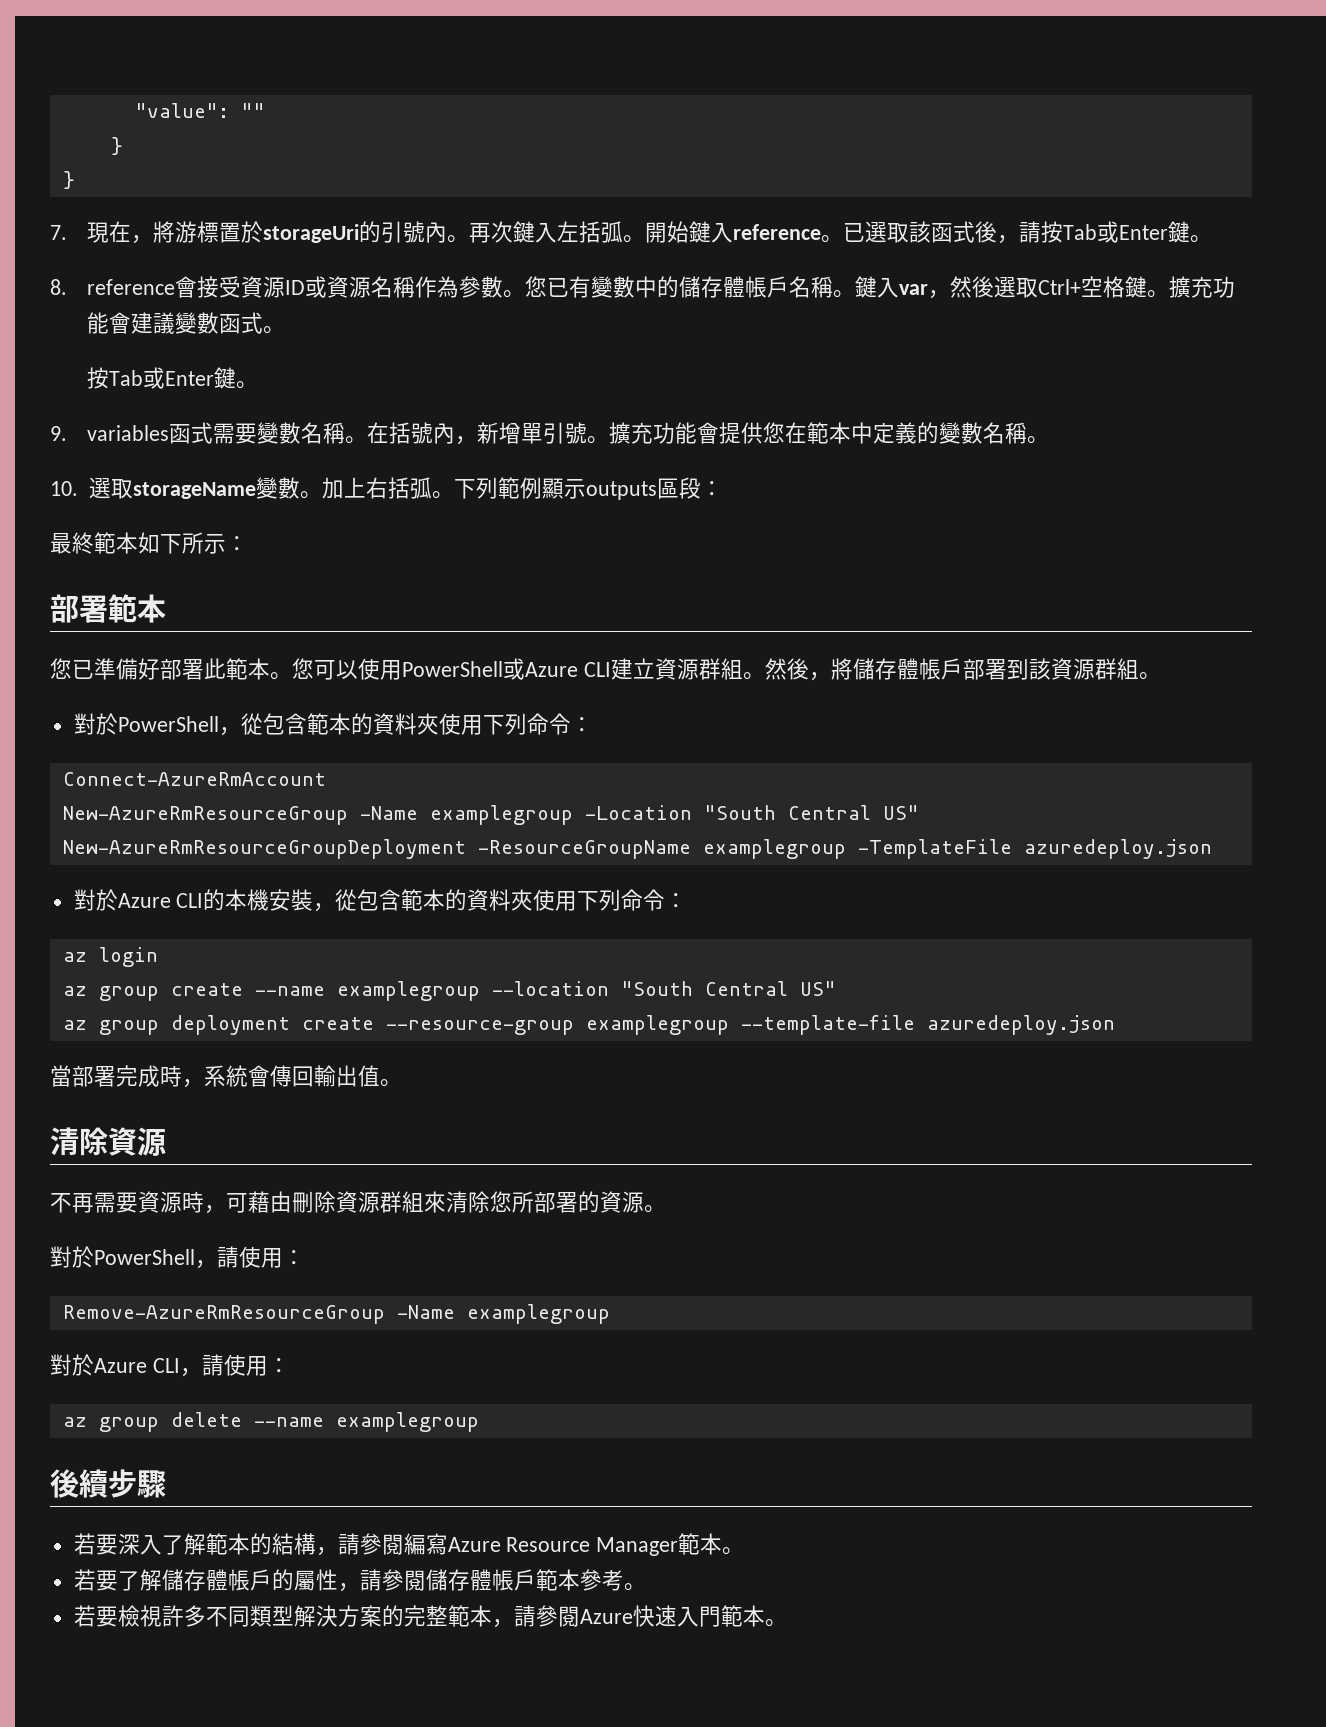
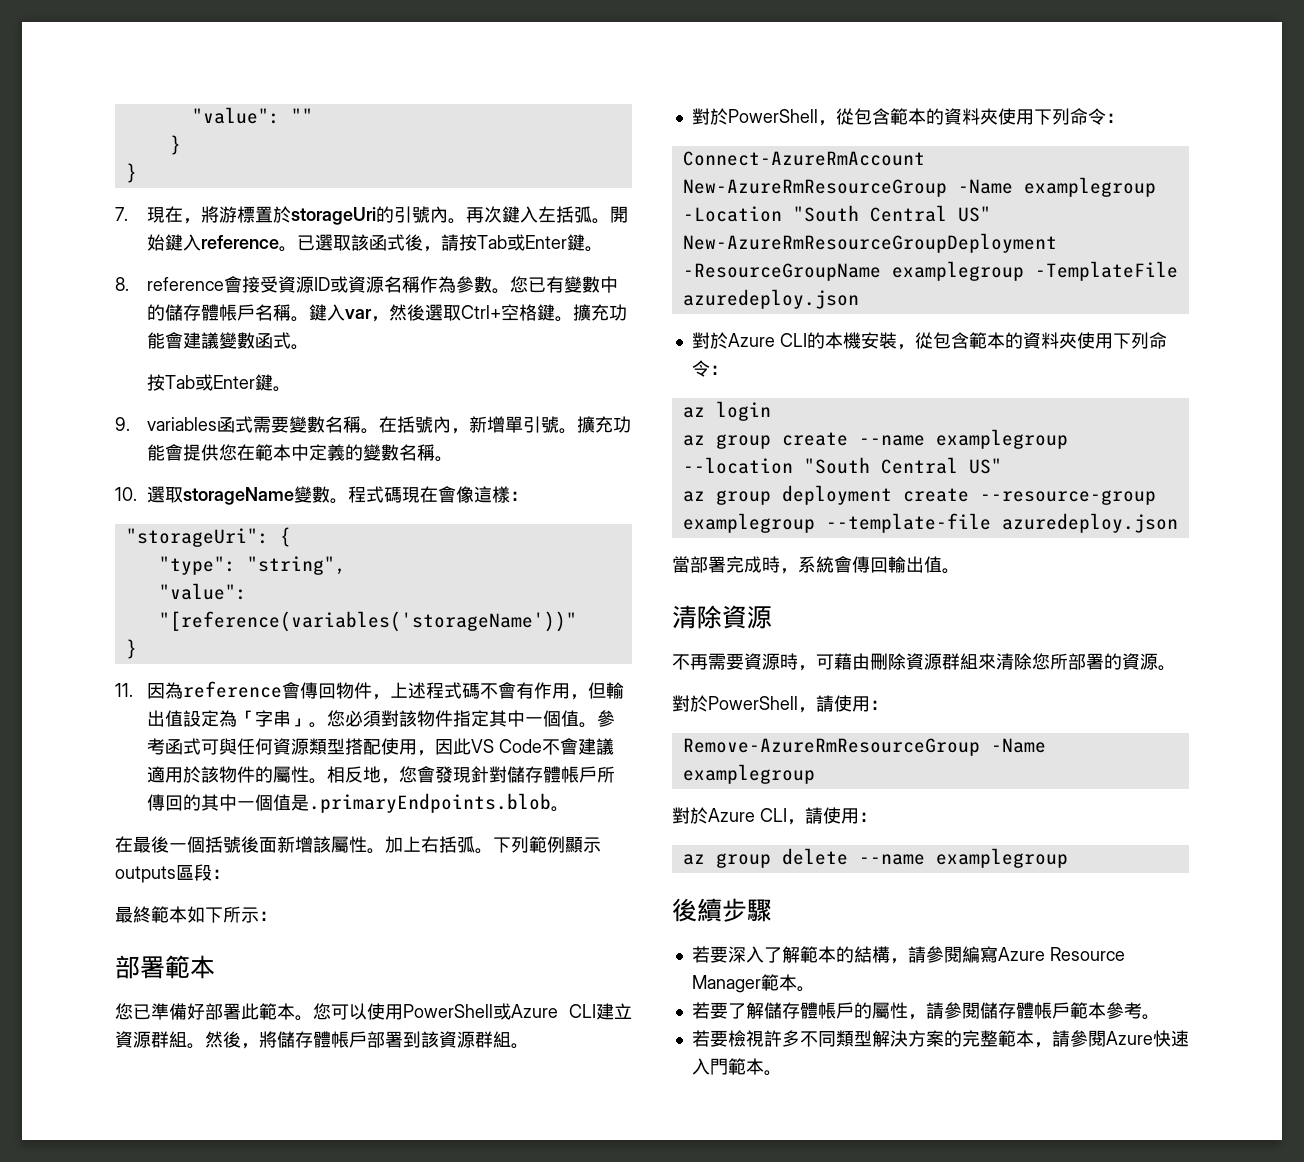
(322, 495) none -> [348,486,529,503] [125,527,291,547] [158,556,346,575] [158,583,247,600] [158,611,577,632] [125,639,137,659] [115,681,625,700] [147,710,616,728] [147,738,615,756] [147,766,616,784] [147,793,570,813] [115,836,385,854] 程式碼現在會像這樣： // "storageUri": { // "type": "string", // "value": "[reference(variables('storageName'))" // } // 11.因為reference會傳回物件，上述程式碼不會有作用，但輸出值設定為「字串」。您必須對該物件指定其中一個值。參考函式可與任何資源類型搭配使用，因此VS Code不會建議適用於該物件的屬性。相反地，您會發現針對儲存體帳戶所傳回的其中一個值是.primaryEndpoints.blob。 // 在最後一個括號後面新增該屬性。

